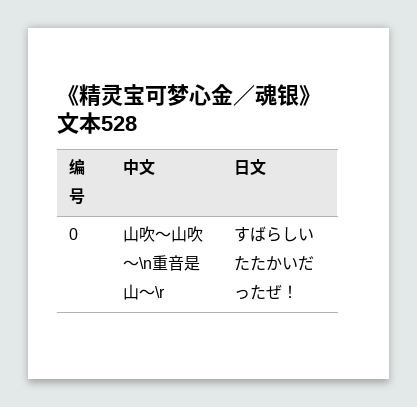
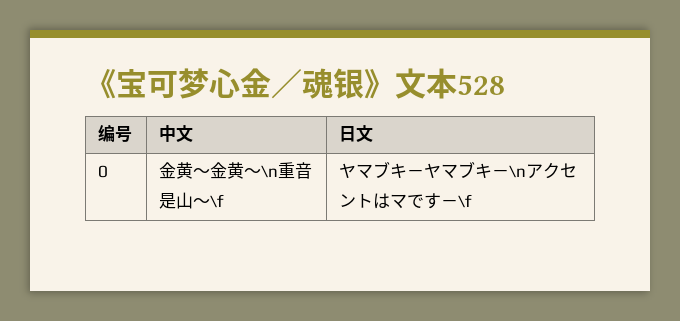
[79,84,123,107] 精灵 -> (116, 84) none
[122,226,203,242] 山吹～山吹 -> [158,162,244,179] 金黄～金黄
[154,286,165,298] [233,226,314,242] [233,255,314,271] [233,284,298,300] \r | すばらしいたたかいだったぜ！ -> [209,194,224,208] [338,161,577,179] [338,193,472,209] \f | ヤマブキ－ヤマブキ－\nアクセントはマです－\f

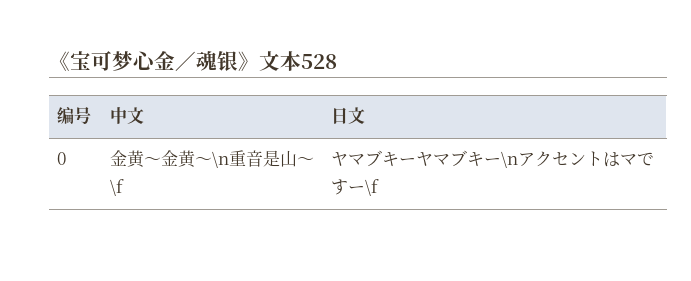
[406,161,509,179] －ヤマブキ－ -> [398,150,501,167] ーヤマブキー
[440,200,458,207] － -> [347,185,365,193] ー

